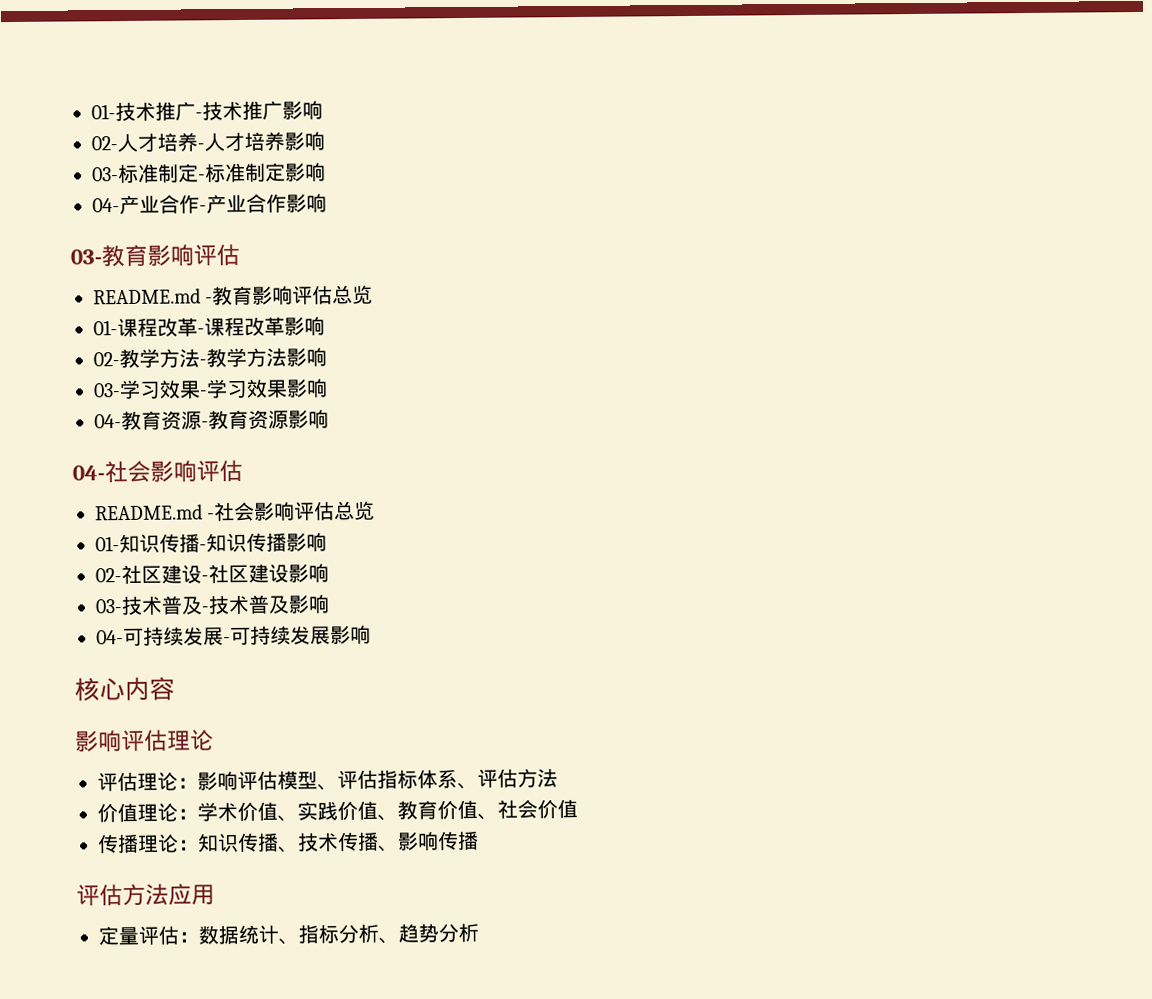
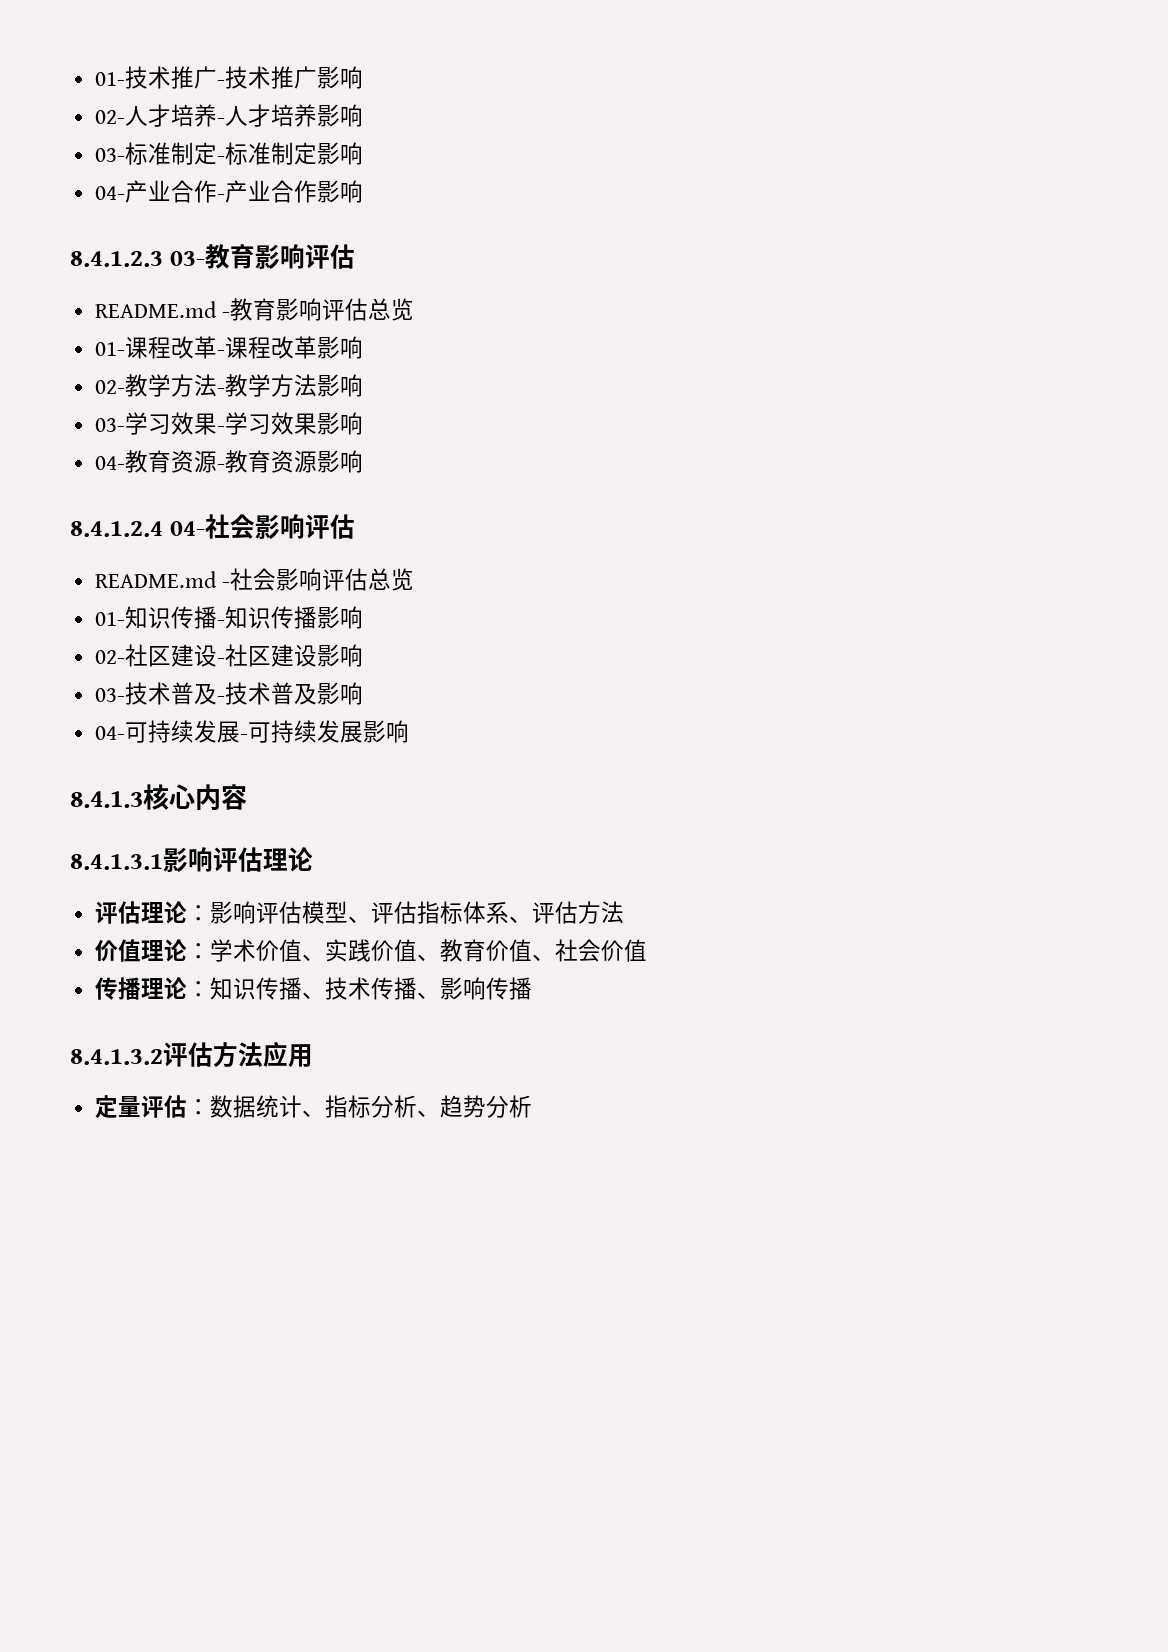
(327, 203) none -> [70,251,163,267] 8.4.1.2.3
(329, 419) none -> [70,521,163,537] 8.4.1.2.4
(371, 634) none -> [70,791,143,808] 8.4.1.3
(175, 688) none -> [70,854,163,870] 8.4.1.3.1
(479, 840) none -> [70,1049,163,1065] 8.4.1.3.2

